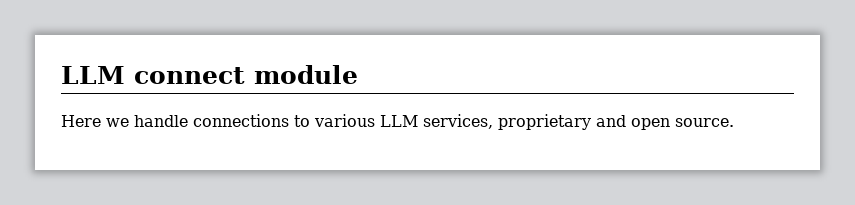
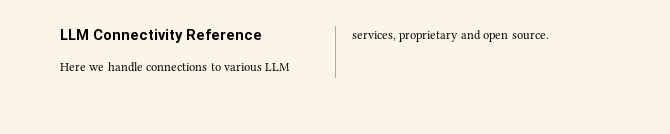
[61,65,358,84] LLM connect module -> [60,29,262,43] LLM Connectivity Reference

